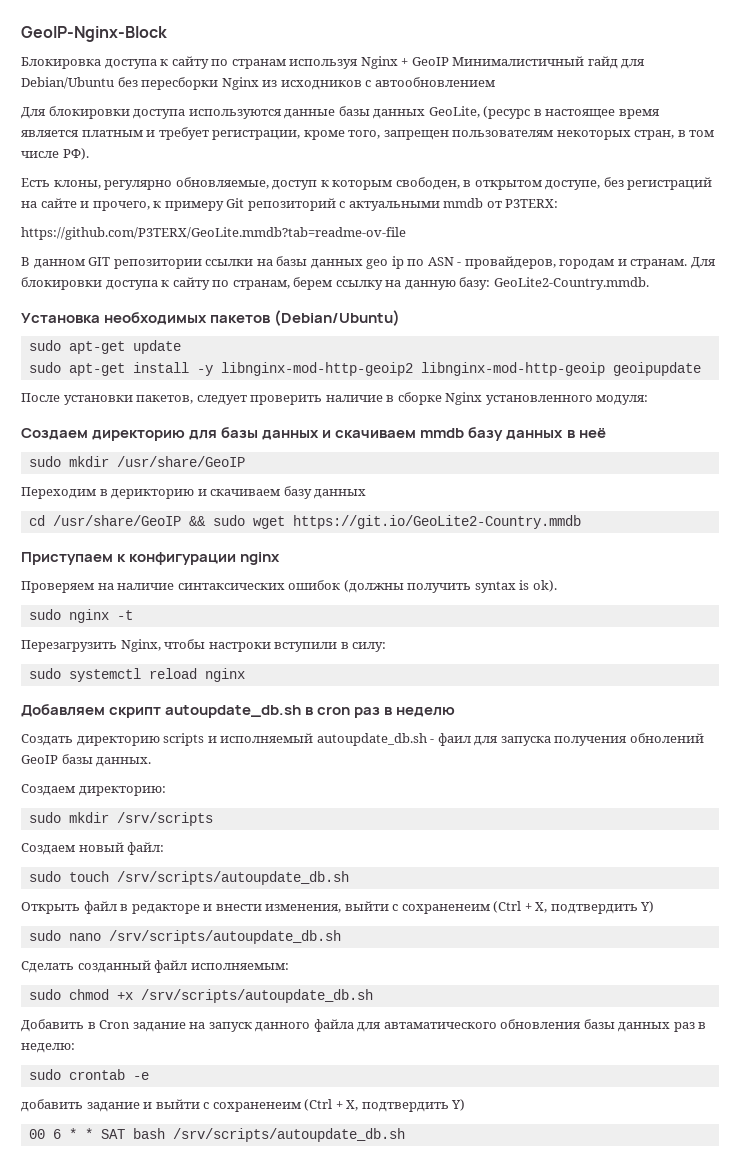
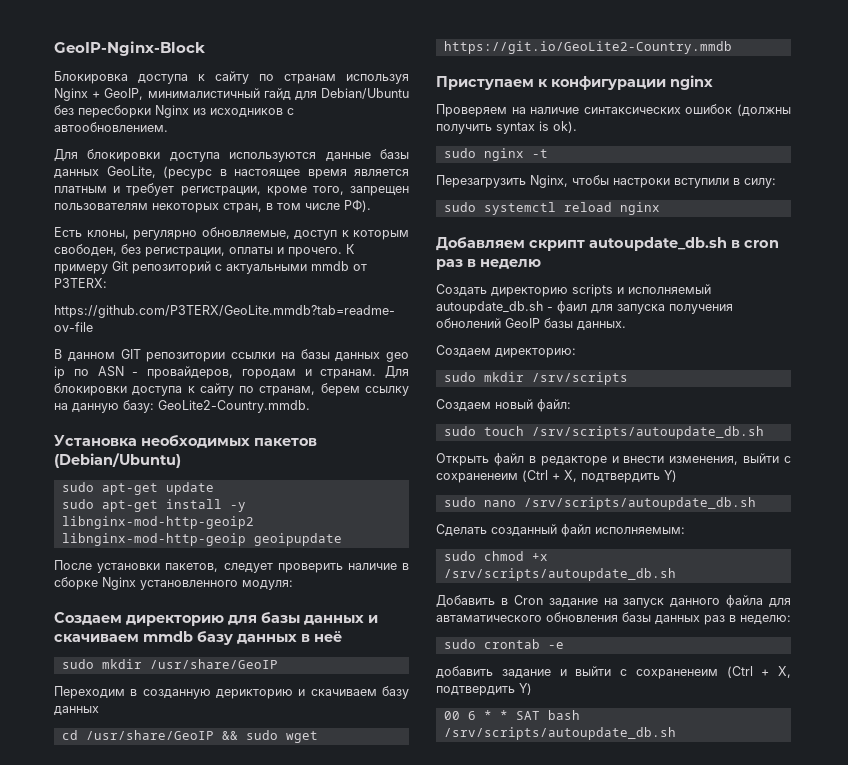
[411,56,585,66] GeoIP Минималистичный -> [104,88,260,100] GeoIP, минималистичный
[374,77,495,87] автообновлением -> [54,122,168,132] автообновлением.
[463,177,713,190] [21,198,162,211] в открытом доступе, без регистраций на сайте и прочего, к -> [121,244,355,257] без регистрации, оплаты и прочего. К
(108, 492) none -> [142,689,211,699] созданную

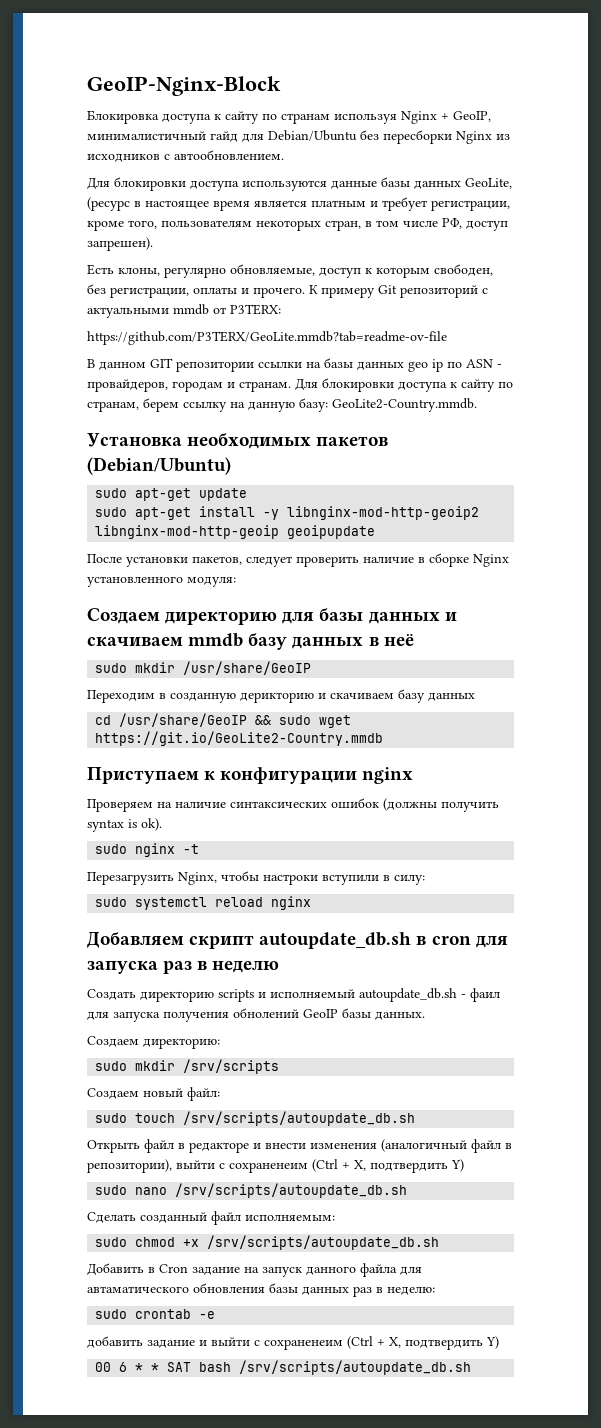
[350,186,409,196] запрещен -> (157, 224) none
[344,200,371,212] РФ). -> [442,218,508,231] [87,237,153,251] РФ, доступ запрешен).
(779, 244) none -> [475,935,508,948] [87,960,158,974] для запуска
[669,456,739,465] изменения, -> [310,1139,512,1153] [87,1159,172,1173] изменения (аналогичный файл в репозитории),

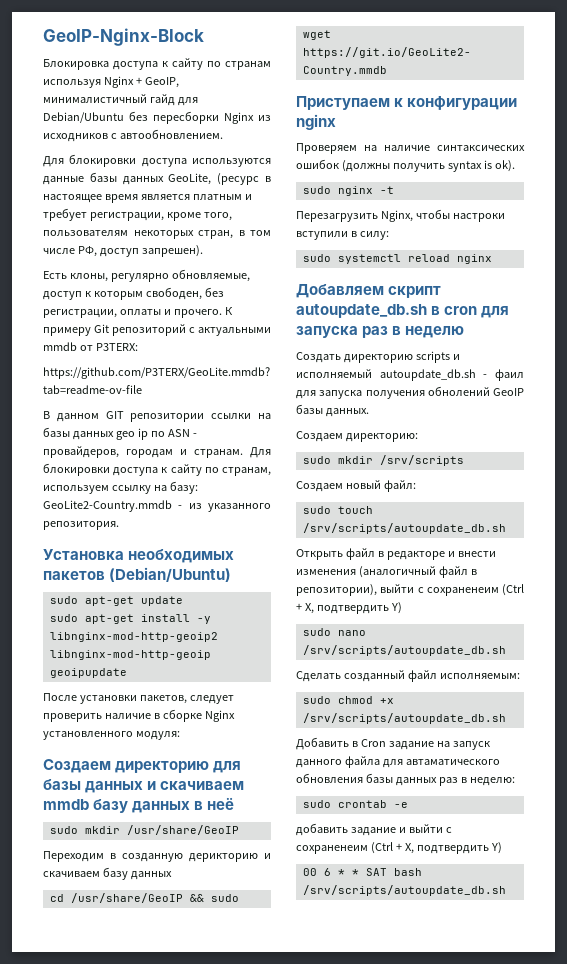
[143,398,179,412] берем -> [43,485,109,494] используем
[248,398,477,412] данную базу: GeoLite2-Country.mmdb. -> [169,481,198,494] [43,500,271,512] [43,521,119,530] базу: GeoLite2-Country.mmdb - из указанного репозитория.

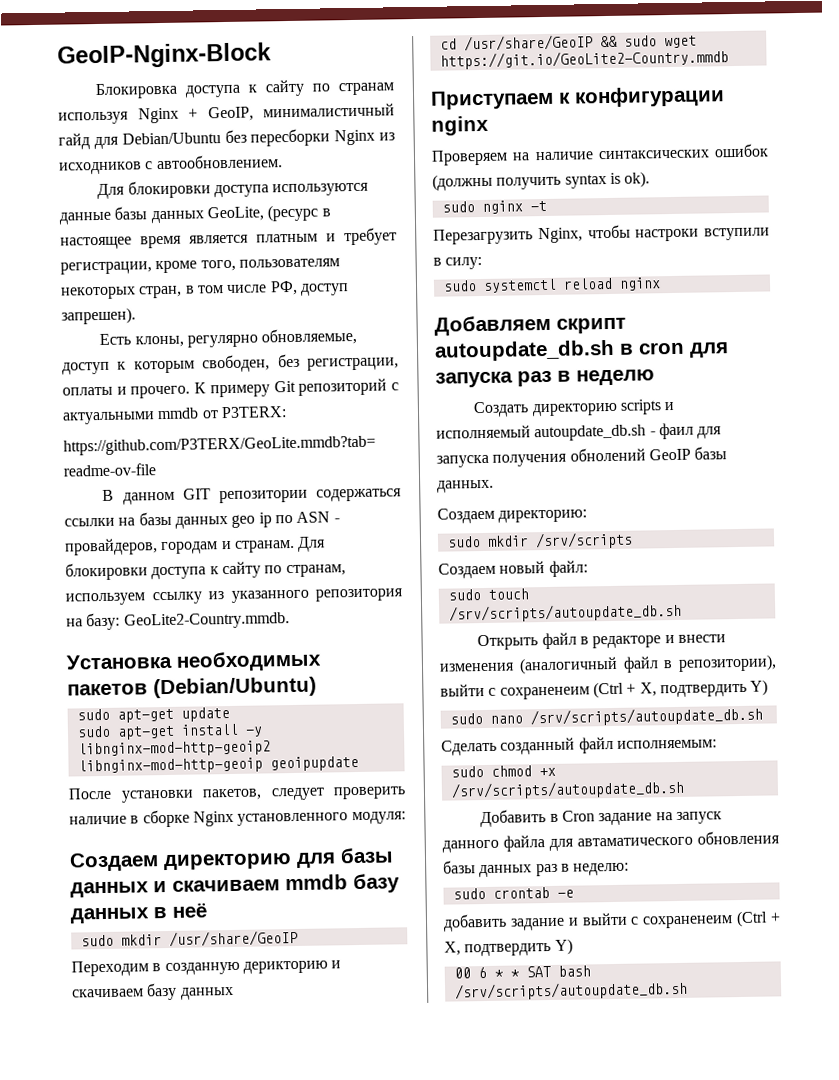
(205, 417) none -> [316,488,402,502] содержаться
[153,481,198,494] [43,500,271,512] [43,521,119,530] на базу: GeoLite2-Country.mmdb - из указанного репозитория. -> [208,588,403,603] [66,612,290,631] из указанного репозитория на базу: GeoLite2-Country.mmdb.

